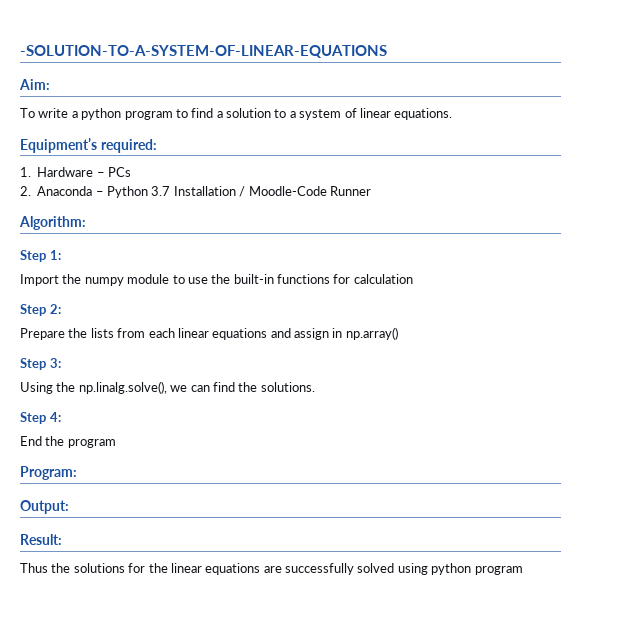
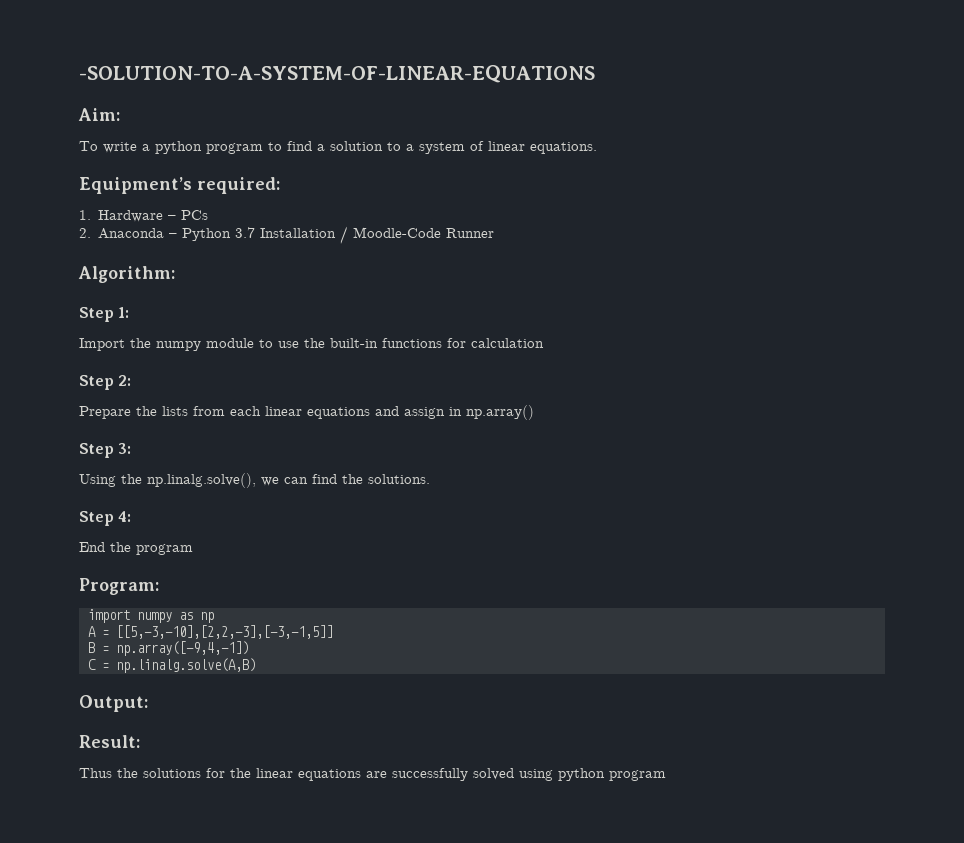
(77, 473) none -> [87,609,214,623] [87,625,333,639] [87,641,249,656] [87,658,256,673] // import numpy as np // A = [[5,-3,-10],[2,2,-3],[-3,-1,5]] // B = np.array([-9,4,-1]) // C = np.linalg.solve(A,B)

